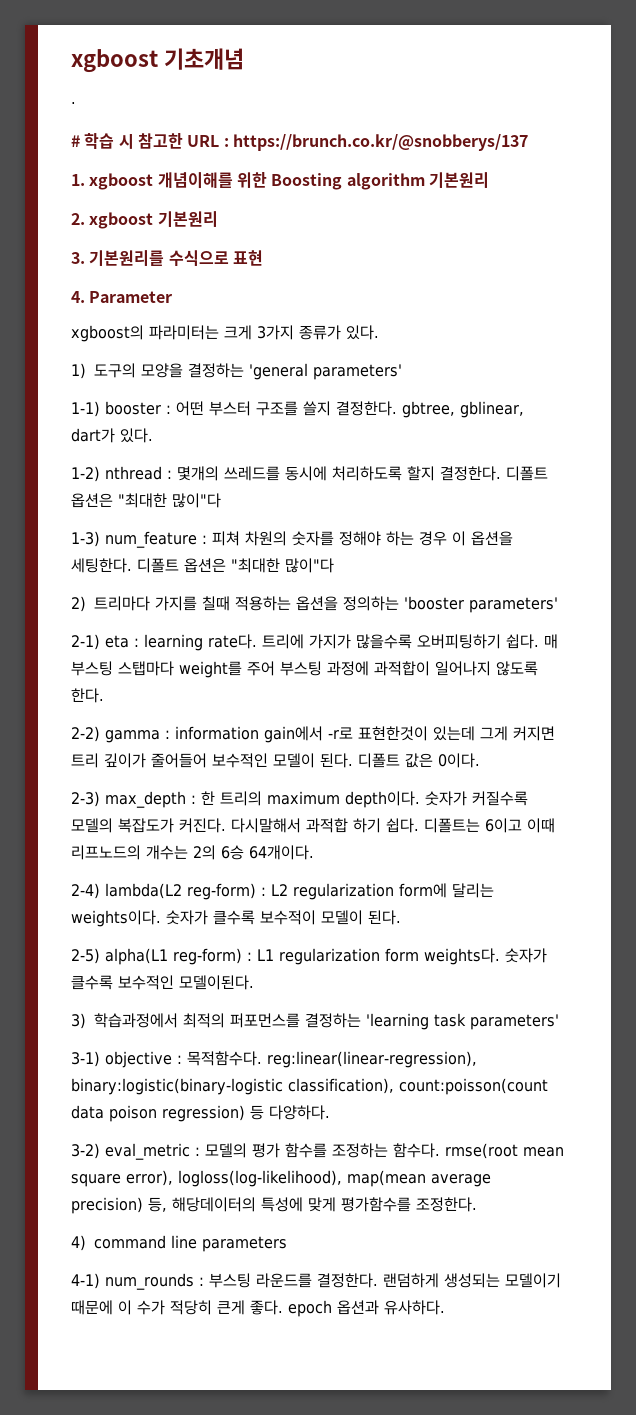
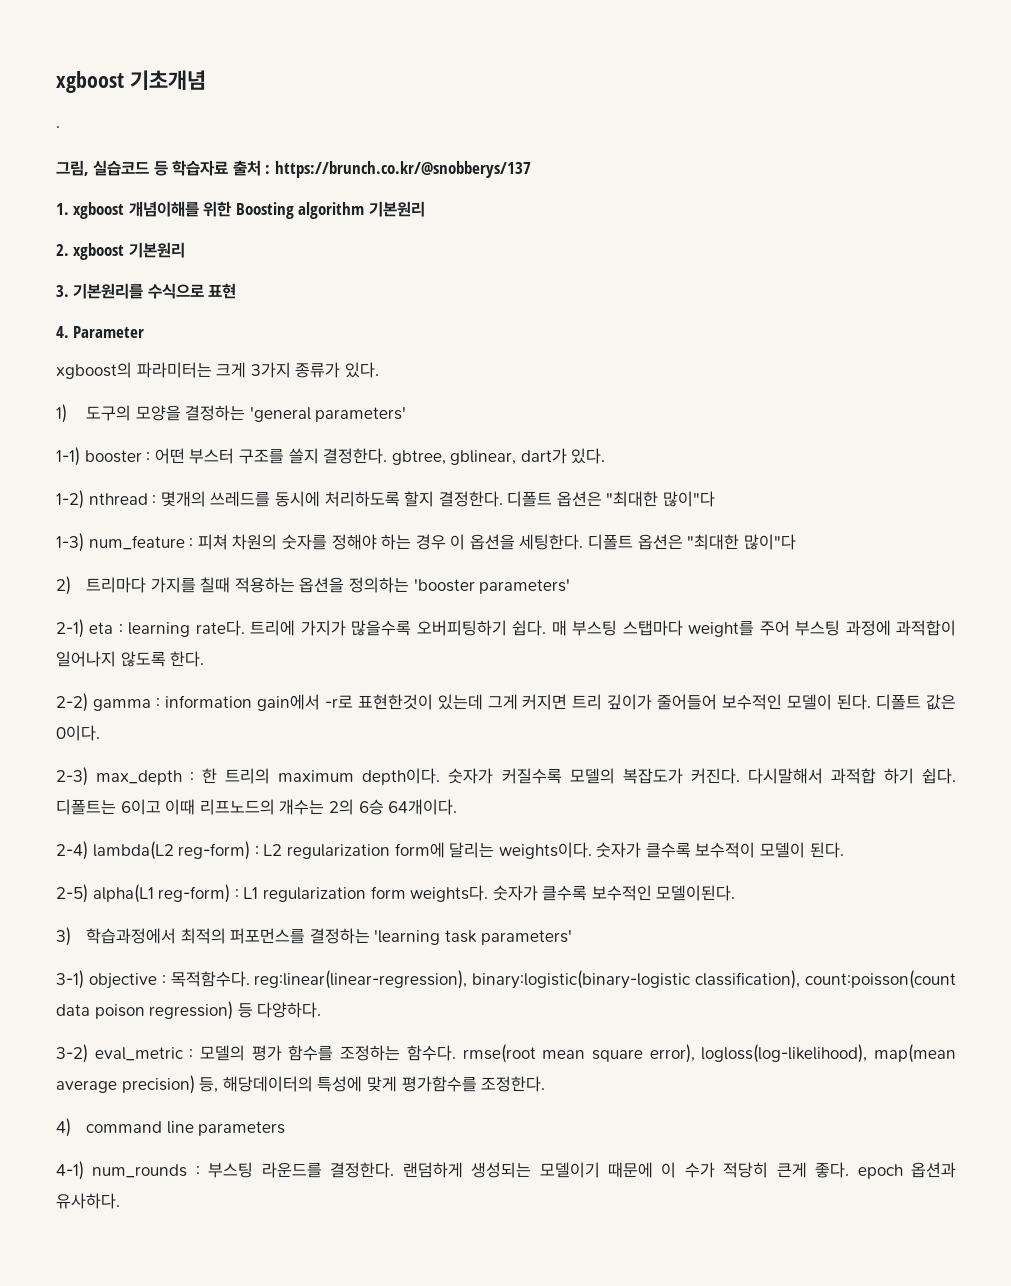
[71,133,220,149] # 학습 시 참고한 URL -> [56,160,261,176] 그림, 실습코드 등 학습자료 출처

